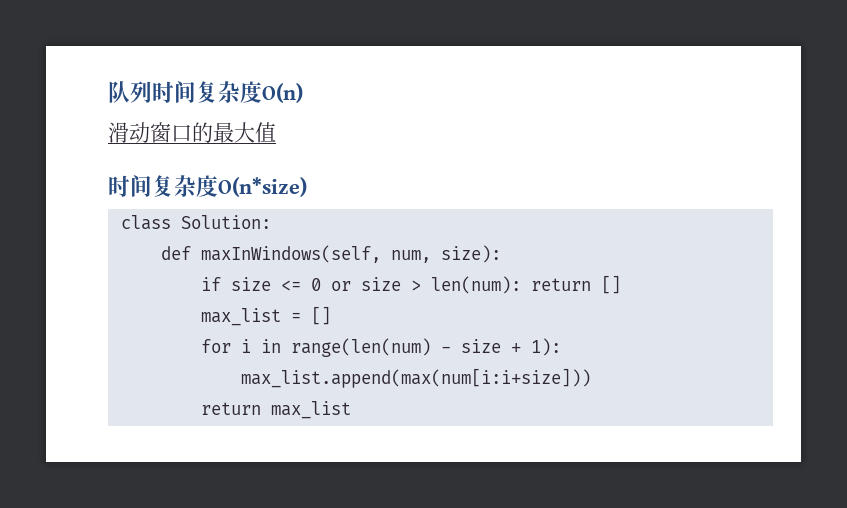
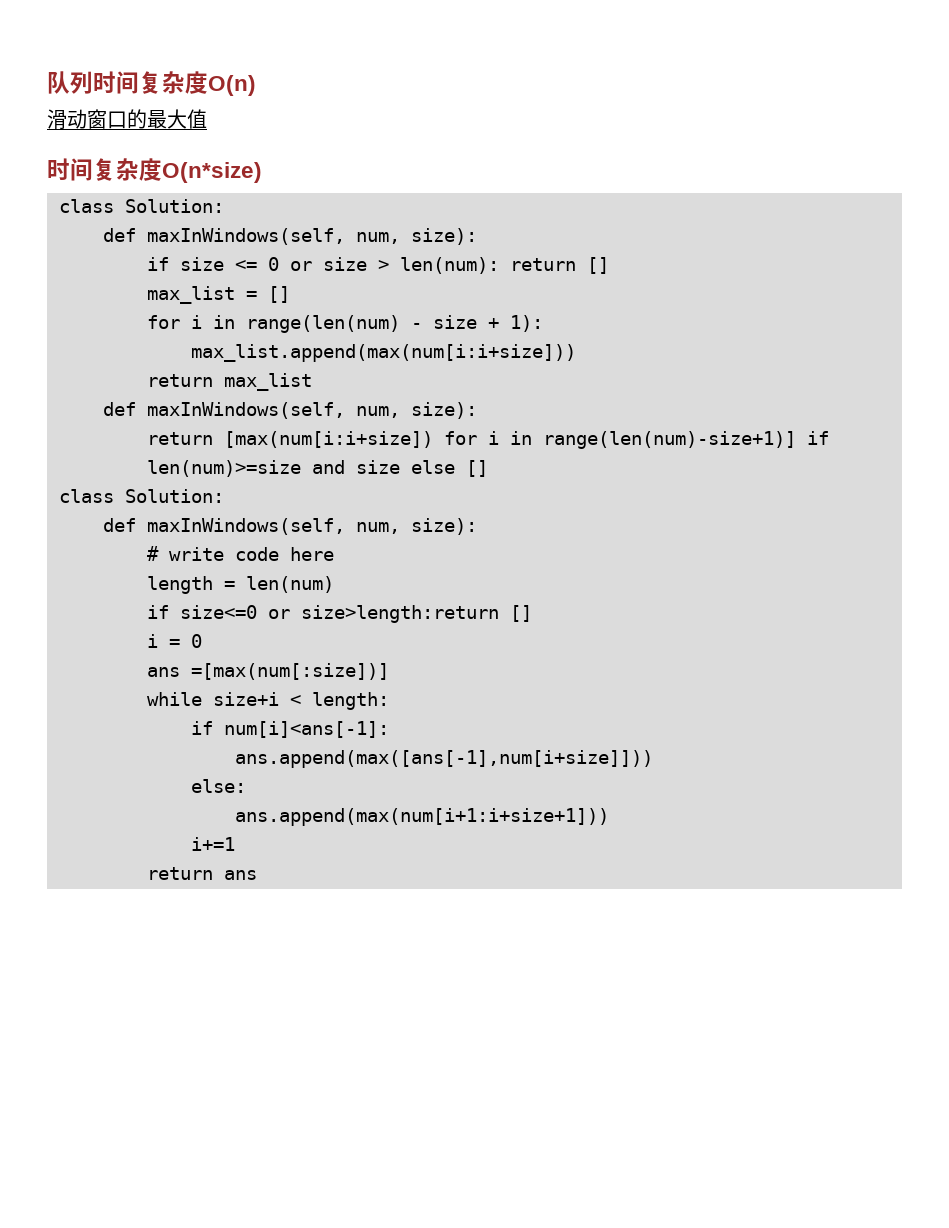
(351, 410) none -> [103,402,477,419] [147,431,829,449] [147,460,488,477] [59,489,224,503] [103,518,477,535] [147,546,334,561] [147,576,334,594] [147,605,532,623] [147,634,202,648] [147,663,389,680] [147,692,389,710] [191,721,389,738] [235,750,653,768] [191,779,246,793] [235,808,609,826] [191,837,235,851] [147,867,257,880] // def maxInWindows(self, num, size): // return [max(num[i:i+size]) for i in range(len(num)-size+1)] if len(num)>=size and size else [] // class Solution: // def maxInWindows(self, num, size): // # write code here // length = len(num) // if size<=0 or size>length:return [] // i = 0 // ans =[max(num[:size])] // while size+i < length: // if num[i]<ans[-1]: // ans.append(max([ans[-1],num[i+size]])) // else: // ans.append(max(num[i+1:i+size+1])) // i+=1 // return ans

